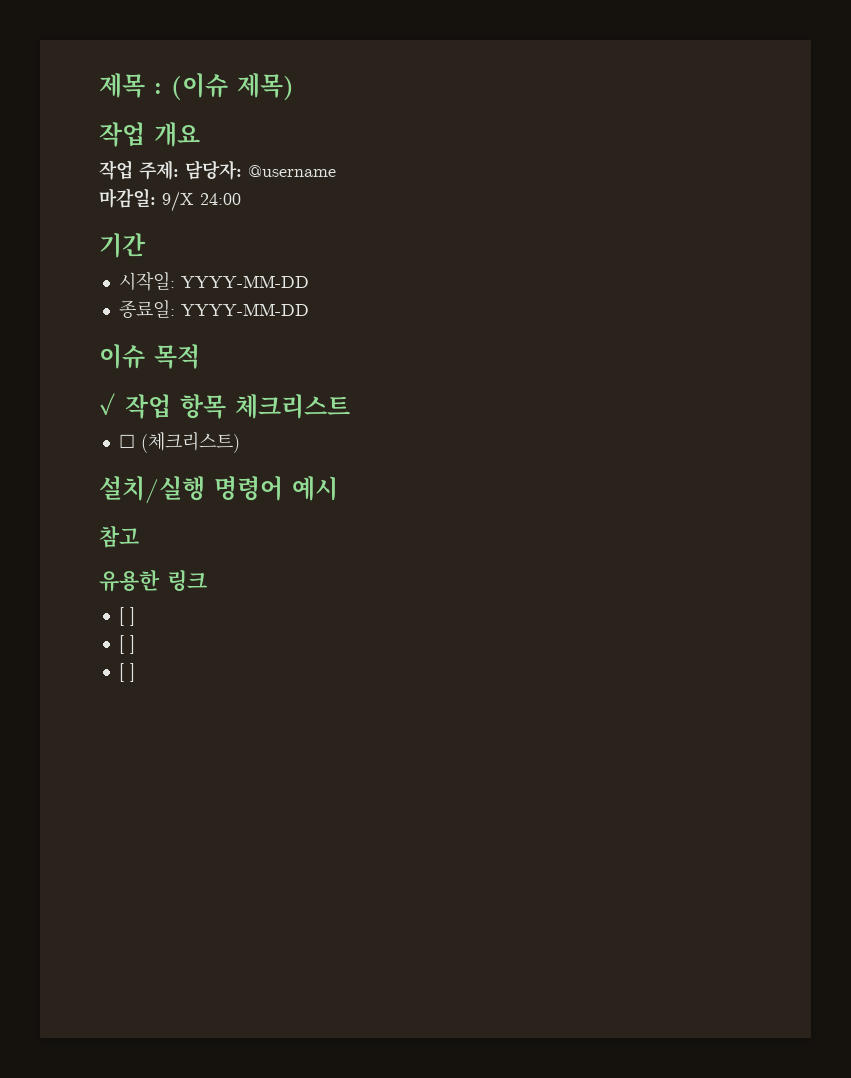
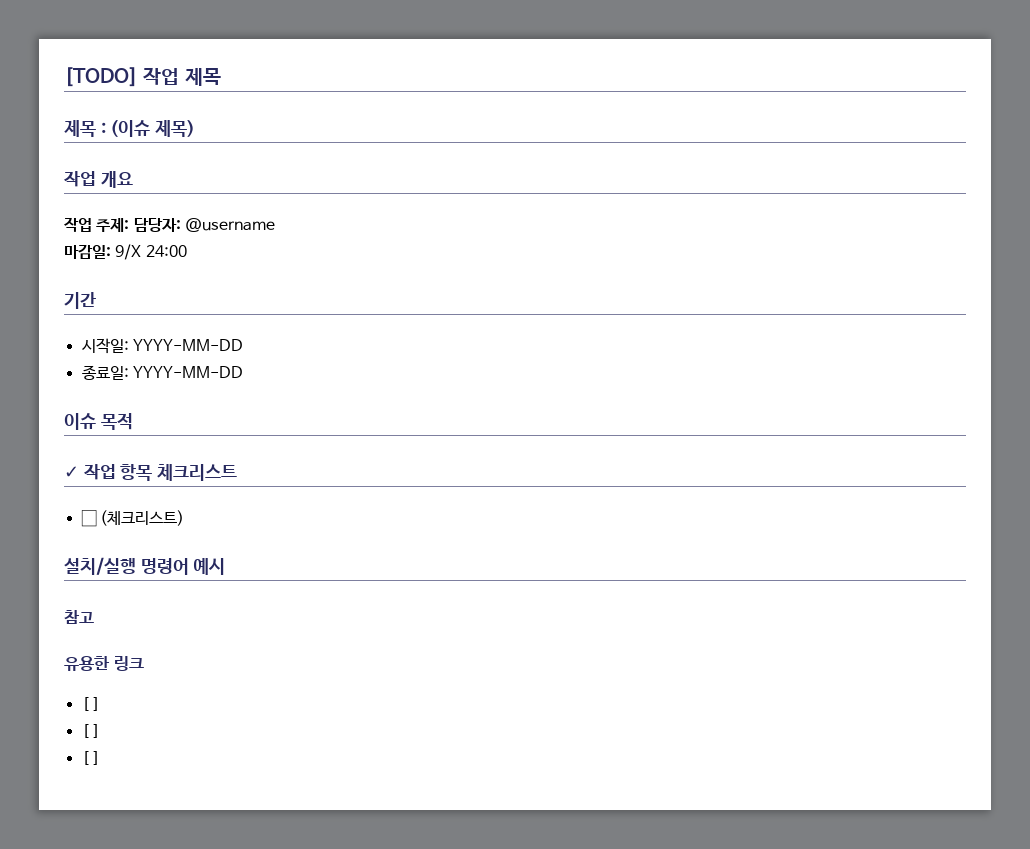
(99, 85) none -> [64,67,221,87] [TODO] 작업 제목 //

